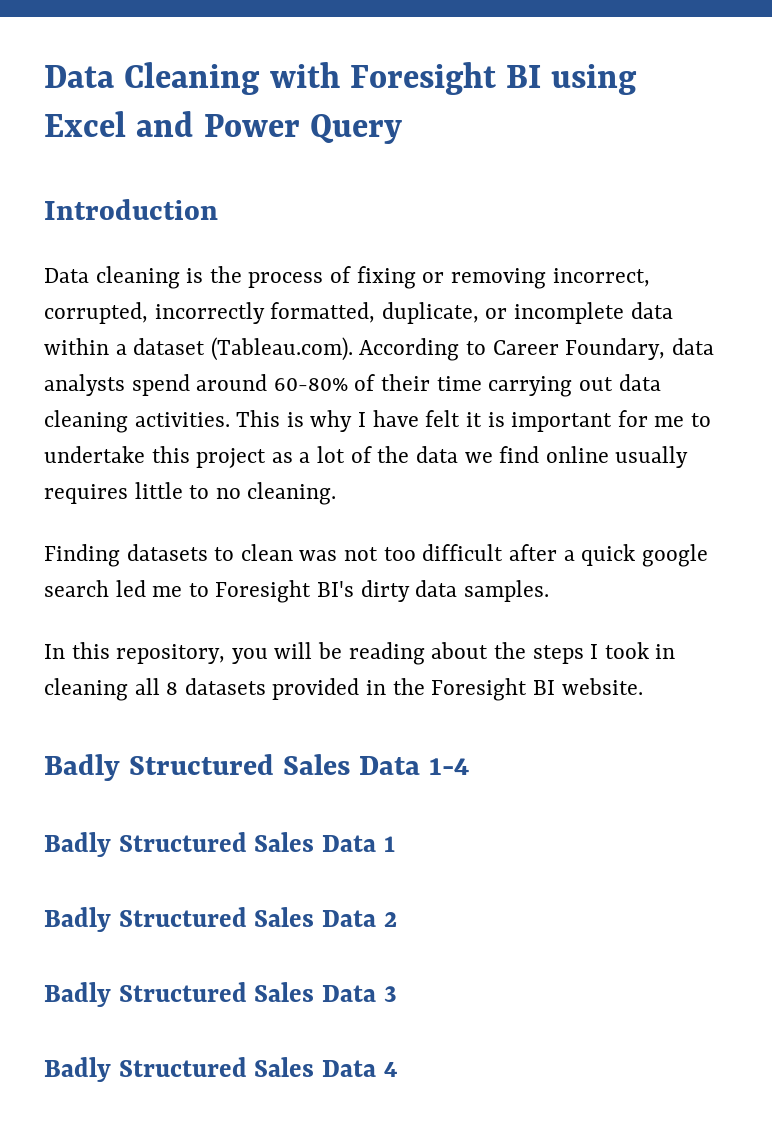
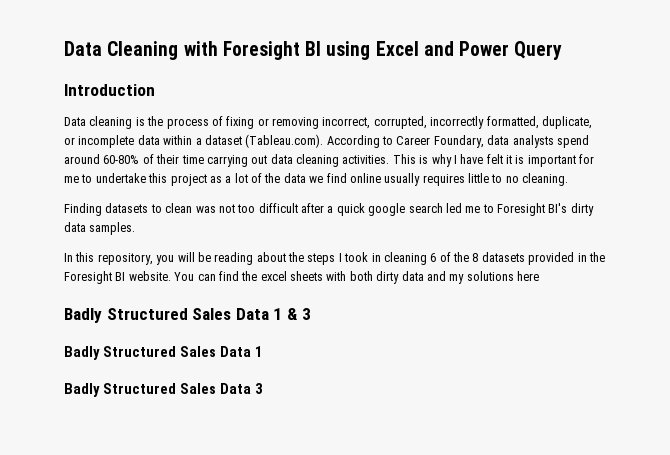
[134,678,160,695] all -> [430,252,469,262] 6 of the
[44,754,469,781] [44,832,395,857] [44,907,397,932] // Badly Structured Sales Data 1-4 // Badly Structured Sales Data 1 // Badly Structured Sales Data 2 -> [174,271,539,284] [64,308,311,323] [64,346,262,360] You can find the excel sheets with both dirty data and my solutions here // Badly Structured Sales Data 1 & 3 // Badly Structured Sales Data 1
[44,1057,397,1082] // Badly Structured Sales Data 4 -> (263, 388) none

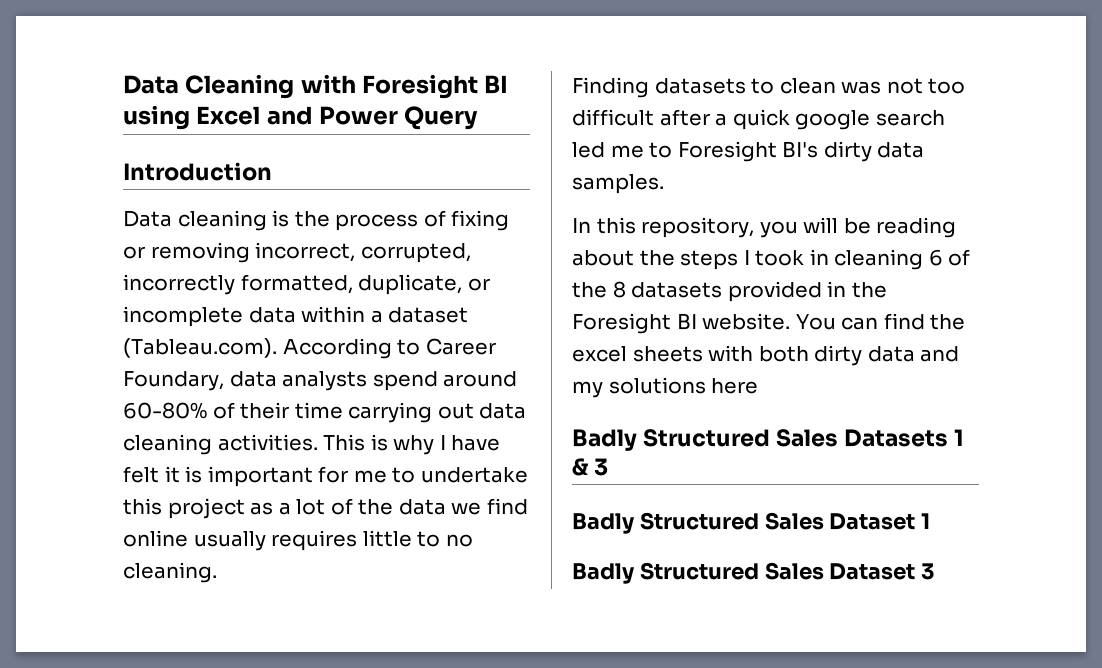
[235,308,269,320] Data -> [844,429,949,447] Datasets
[219,346,251,357] Data -> [829,513,916,530] Dataset
[219,383,251,394] Data -> [829,563,916,580] Dataset

